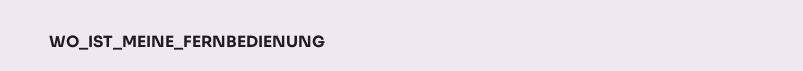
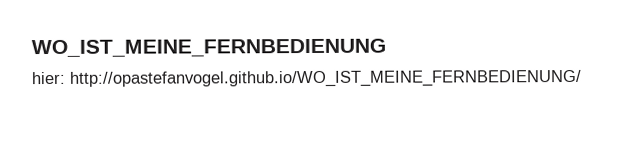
(325, 42) none -> [31,69,582,88] // hier: http://opastefanvogel.github.io/WO_IST_MEINE_FERNBEDIENUNG/

